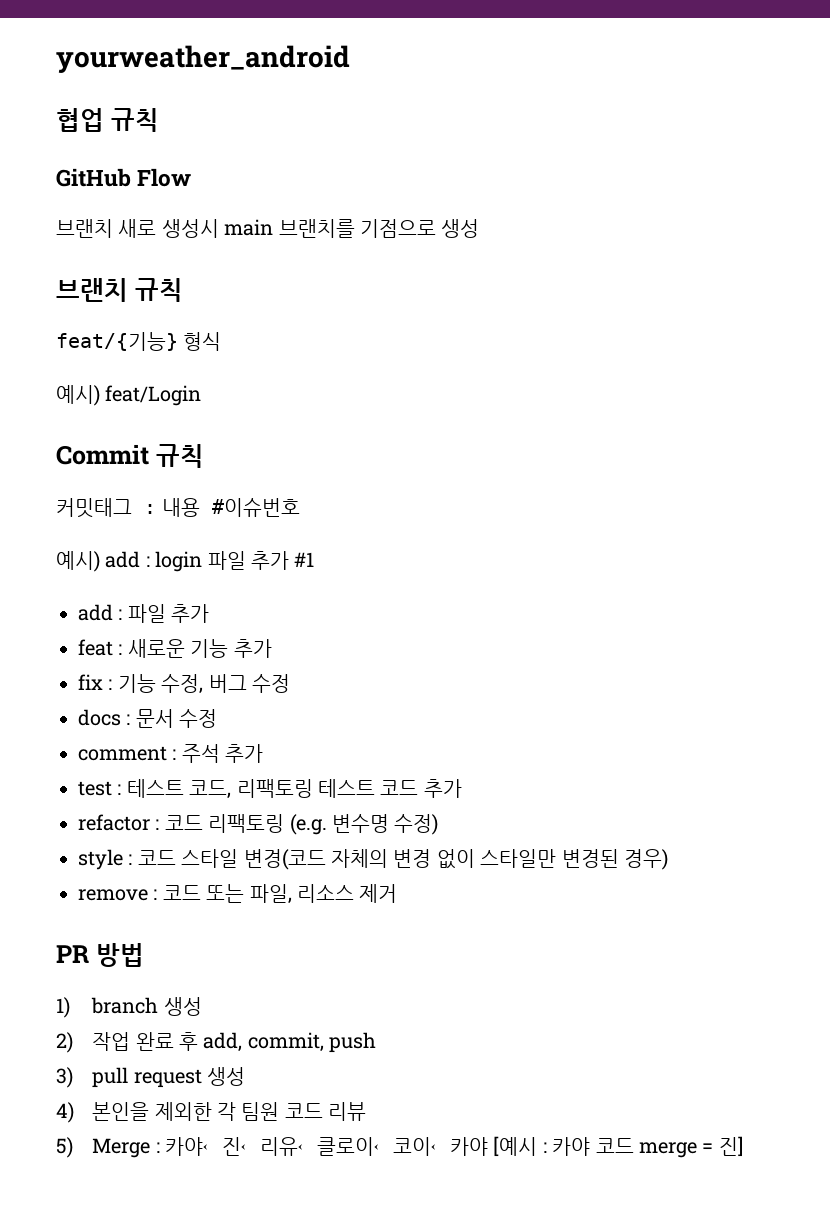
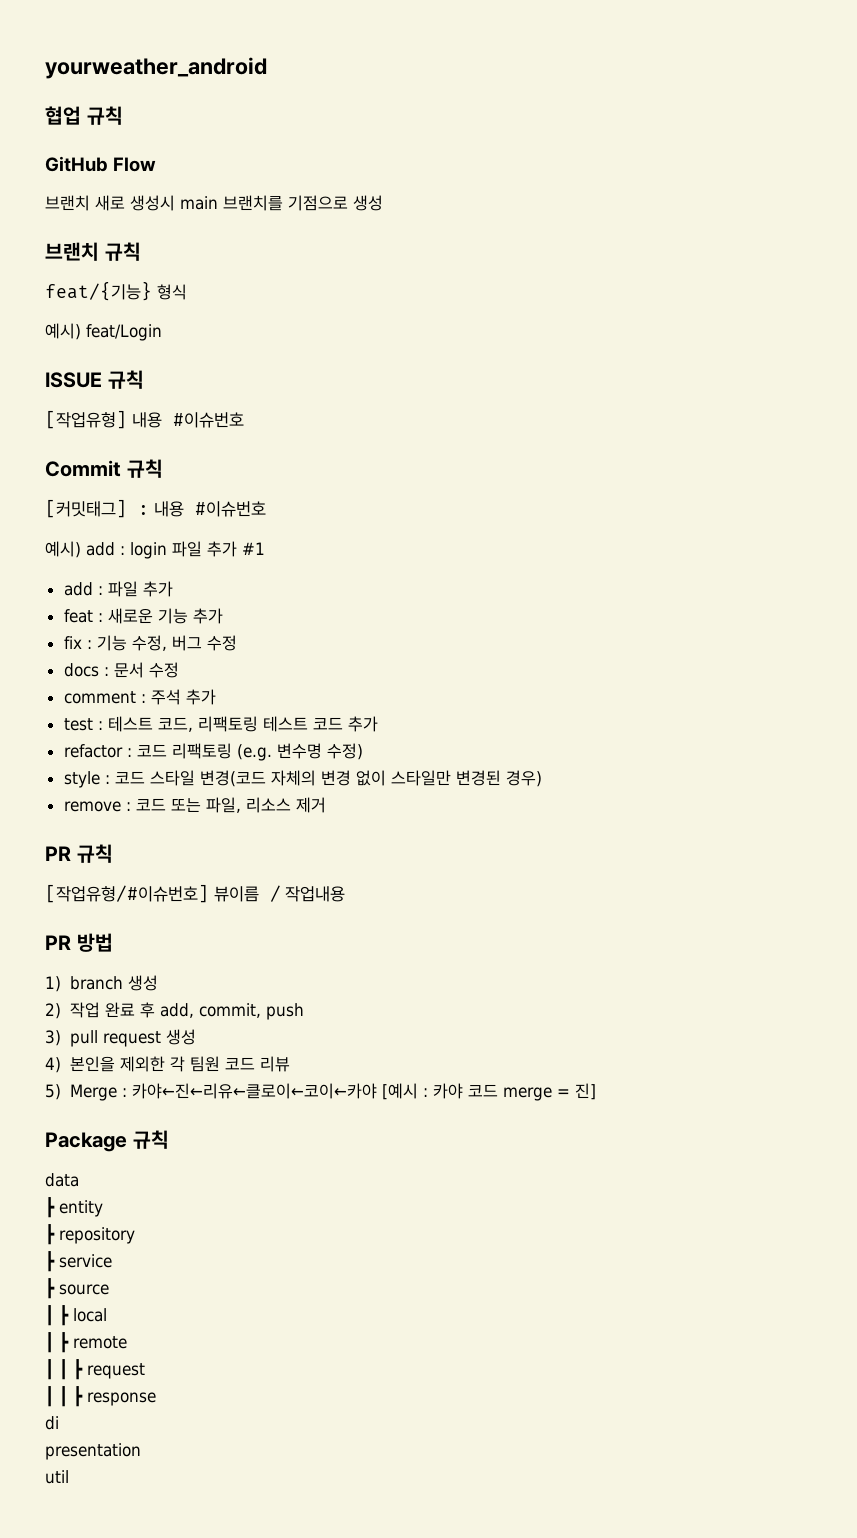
(202, 395) none -> [45,370,144,389] [45,410,244,429] // ISSUE 규칙 // [작업유형] 내용 #이슈번호
[56,498,132,518] 커밋태그 -> [45,499,127,518] [커밋태그]
(398, 893) none -> [45,844,113,863] [45,884,346,903] // PR 규칙 // [작업유형/#이슈번호] 뷰이름 / 작업내용
(743, 1146) none -> [45,1130,169,1152] [45,1173,79,1187] [45,1197,103,1218] [45,1224,135,1245] [45,1251,112,1272] [45,1278,109,1299] [45,1305,107,1326] [45,1332,127,1353] [45,1359,145,1380] [45,1386,156,1407] [45,1416,59,1430] [45,1443,141,1460] [45,1470,69,1484] // Package 규칙 // data // ┣ entity // ┣ repository // ┣ service // ┣ source // ┃ ┣ local // ┃ ┣ remote // ┃ ┃ ┣ request // ┃ ┃ ┣ response // di // presentation // util

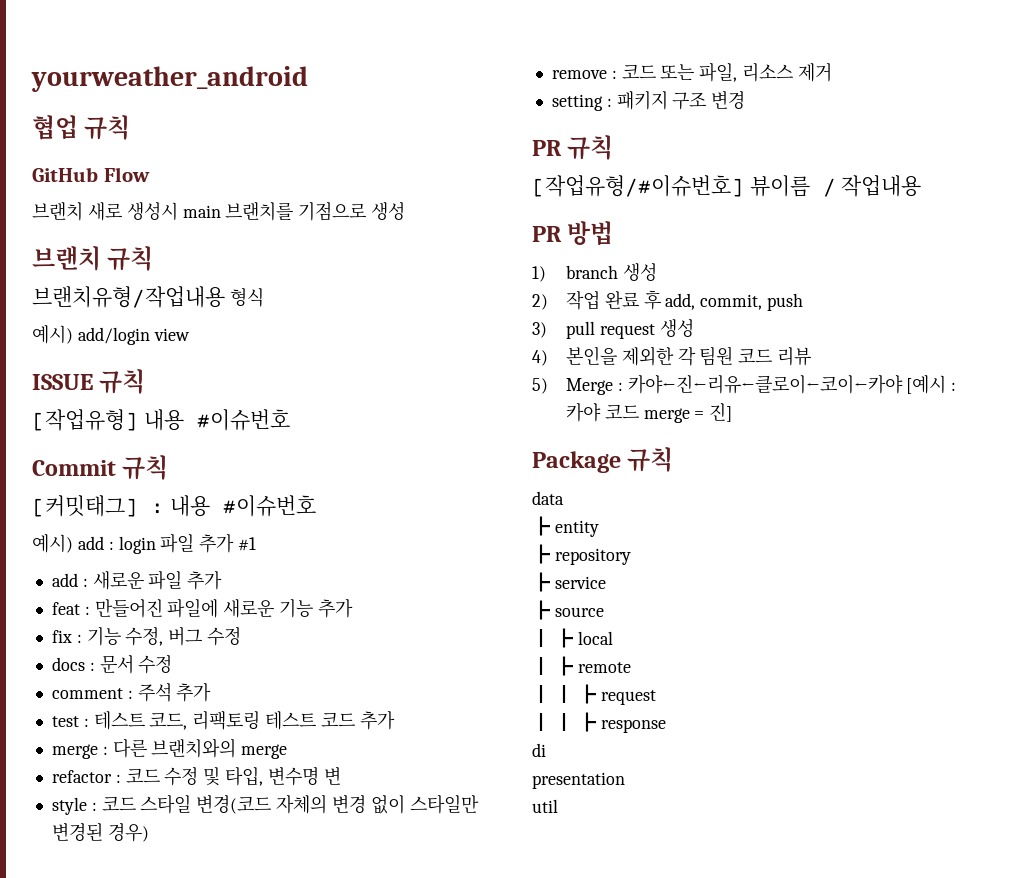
[45,281,152,301] feat/{기능} -> [32,286,225,308] 브랜치유형/작업내용
[86,324,162,341] feat/Login -> [77,327,190,345] add/login view
(103, 590) none -> [92,571,144,590] 새로운
(103, 617) none -> [94,598,219,618] 만들어진 파일에
[63,743,363,761] refactor : 코드 리팩토링 (e.g. 변수명 수정) -> [51,738,288,759] [51,766,341,786] merge : 다른 브랜치와의 merge // refactor : 코드 수정 및 타입, 변수명 변
(326, 805) none -> [551,90,746,111] // setting : 패키지 구조 변경

